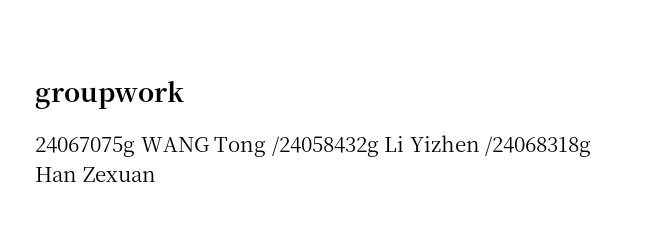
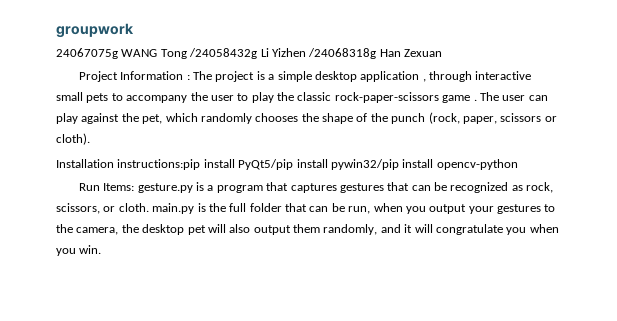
(156, 174) none -> [78,71,532,82] [56,92,548,103] [56,112,557,124] [56,133,90,145] [56,159,518,170] [78,182,554,193] [56,203,556,214] [56,224,559,235] [56,245,102,256] // Project Information : The project is a simple desktop application , through interactive small pets to accompany the user to play the classic rock-paper-scissors game . The user can play against the pet, which randomly chooses the shape of the punch (rock, paper, scissors or cloth). // Installation instructions:pip install PyQt5/pip install pywin32/pip install opencv-python // Run Items: gesture.py is a program that captures gestures that can be recognized as rock, scissors, or cloth. main.py is the full folder that can be run, when you output your gestures to the camera, the desktop pet will also output them randomly, and it will congratulate you when you win.

